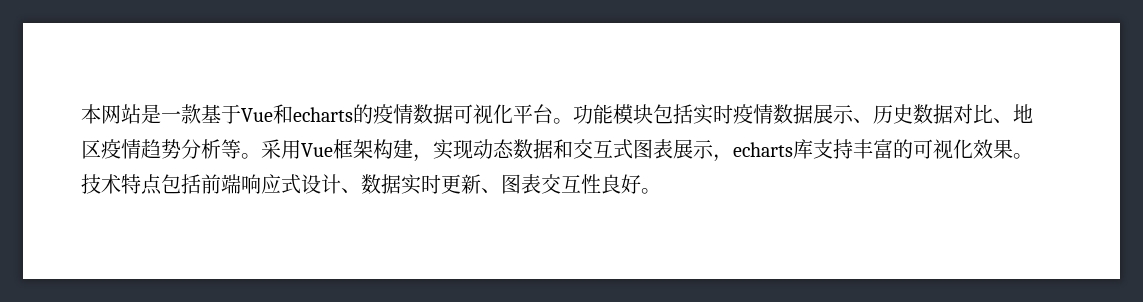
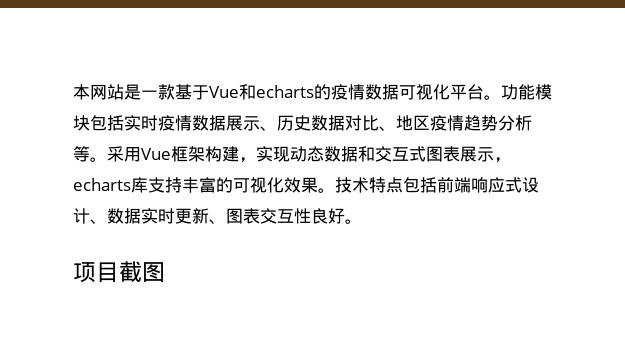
(661, 191) none -> [73,261,165,283] // 项目截图

